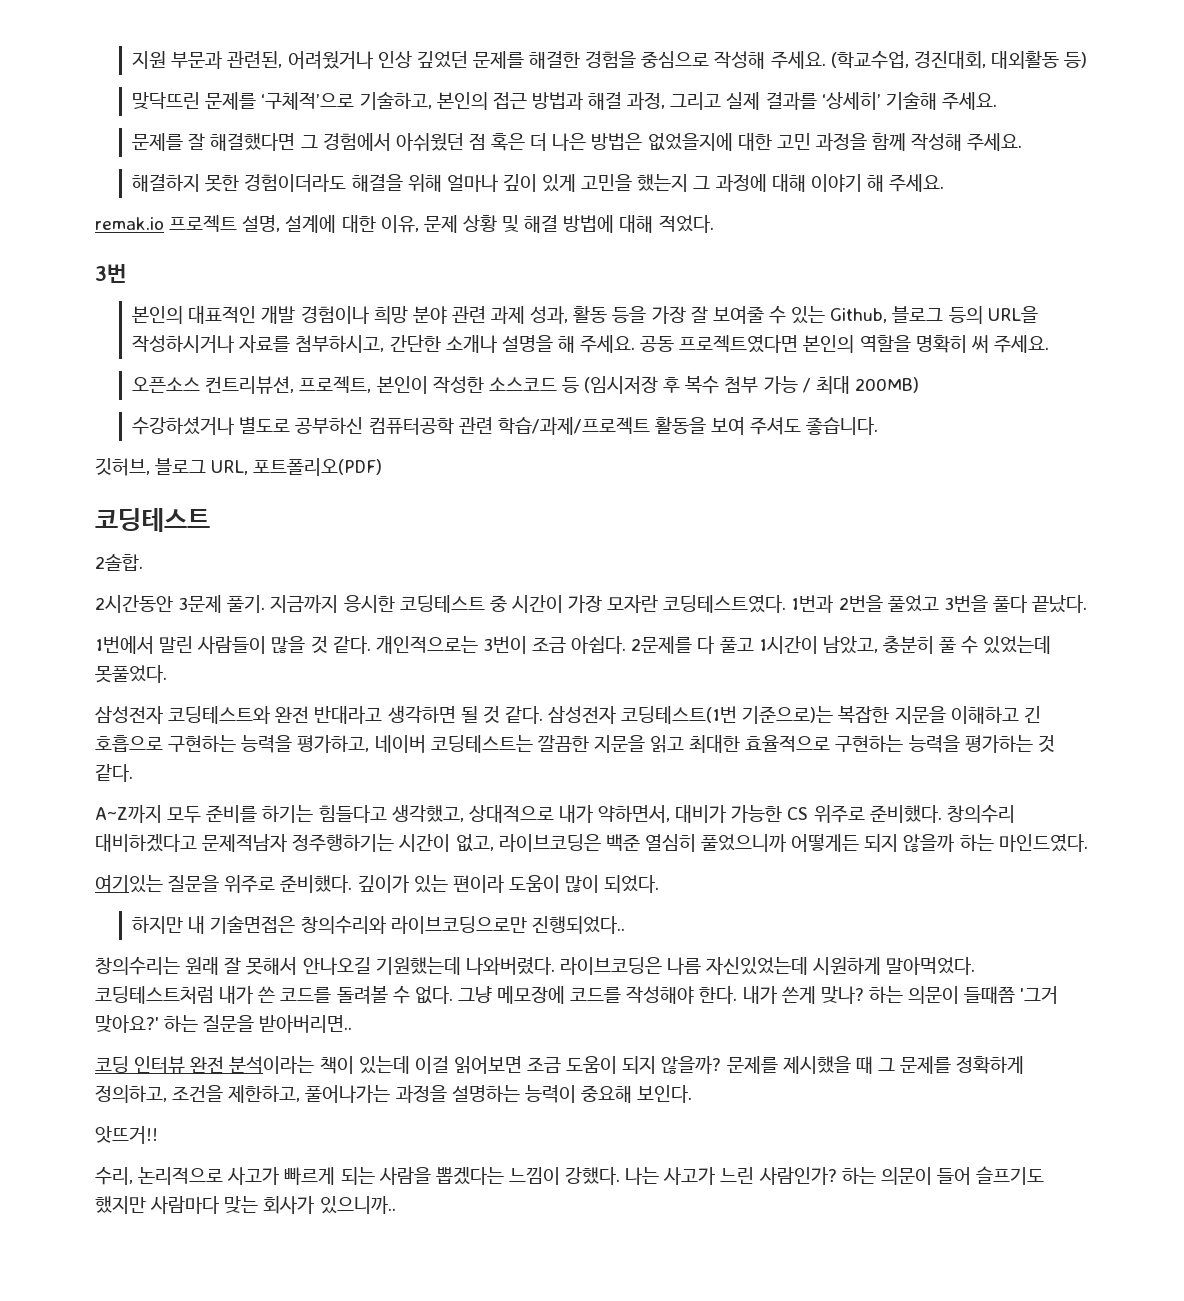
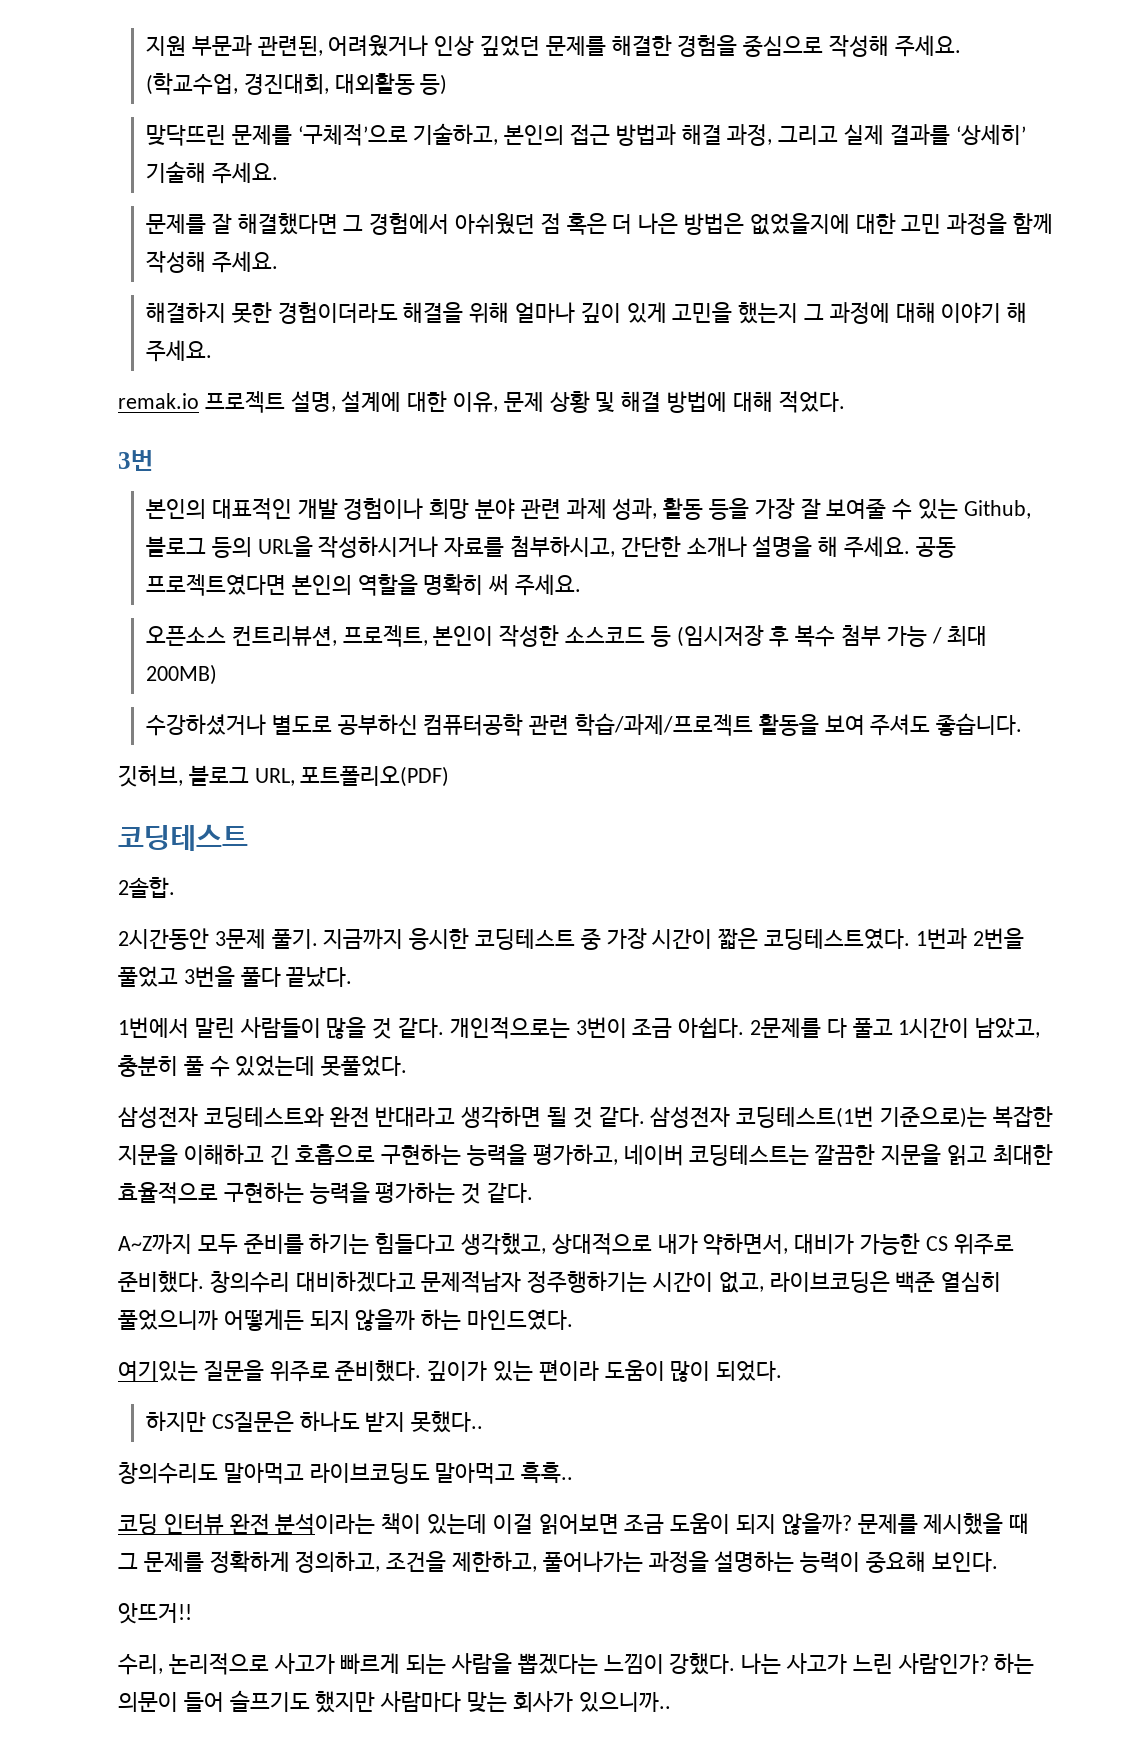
[511,595,659,613] 시간이 가장 모자란 -> [606,928,759,949] 가장 시간이 짧은
[188,916,625,934] [95,957,976,975] [95,986,1059,1004] [95,1015,353,1033] 내 기술면접은 창의수리와 라이브코딩으로만 진행되었다.. // 창의수리는 원래 잘 못해서 안나오길 기원했는데 나와버렸다. 라이브코딩은 나름 자신있었는데 시원하게 말아먹었다. 코딩테스트처럼 내가 쓴 코드를 돌려볼 수 없다. 그냥 메모장에 코드를 작성해야 한다. 내가 쓴게 맞나? 하는 의문이 들때쯤 '그거 맞아요?' 하는 질문을 받아버리면.. -> [211,1411,484,1433] [118,1462,574,1484] CS질문은 하나도 받지 못했다.. // 창의수리도 말아먹고 라이브코딩도 말아먹고 흑흑..

